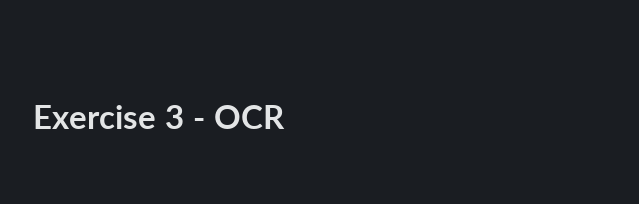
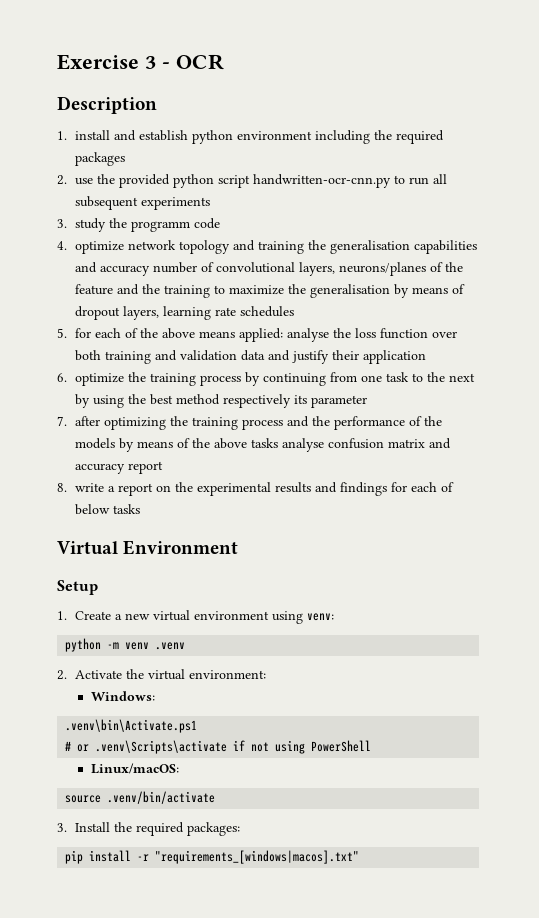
(285, 117) none -> [57,96,157,114] [57,130,445,144] [75,152,126,166] [57,174,448,188] [75,196,211,210] [57,218,221,232] [57,240,478,254] [75,262,464,276] [75,284,466,298] [75,306,295,320] [57,328,458,342] [75,350,427,364] [57,372,476,386] [75,394,368,408] [57,416,443,430] [75,438,452,452] [75,461,164,474] [57,482,455,496] [75,504,141,515] [57,540,239,555] [57,580,98,595] [57,610,335,624] [65,638,186,652] [57,669,267,680] [90,691,155,701] [65,719,198,733] [65,740,372,754] [90,763,179,774] [65,791,216,804] [57,822,241,836] [65,850,360,864] // Description // 1. install and establish python environment including the required packages // 2. use the provided python script handwritten-ocr-cnn.py to run all subsequent experiments // 3. study the programm code // 4. optimize network topology and training the generalisation capabilities and accuracy number of convolutional layers, neurons/planes of the feature and the training to maximize the generalisation by means of dropout layers, learning rate schedules // 5. for each of the above means applied: analyse the loss function over both training and validation data and justify their application // 6. optimize the training process by continuing from one task to the next by using the best method respectively its parameter // 7. after optimizing the training process and the performance of the models by means of the above tasks analyse confusion matrix and accuracy report // 8. write a report on the experimental results and findings for each of below tasks // Virtual Environment // Setup // 1. Create a new virtual environment using venv: // python -m venv .venv // 2. Activate the virtual environment: // Windows: // .venv\bin\Activate.ps1 // # or .venv\Scripts\activate if not using PowerShell // Linux/macOS: // source .venv/bin/activate // 3. Install the required packages: // pip install -r "requirements_[windows|macos].txt"

